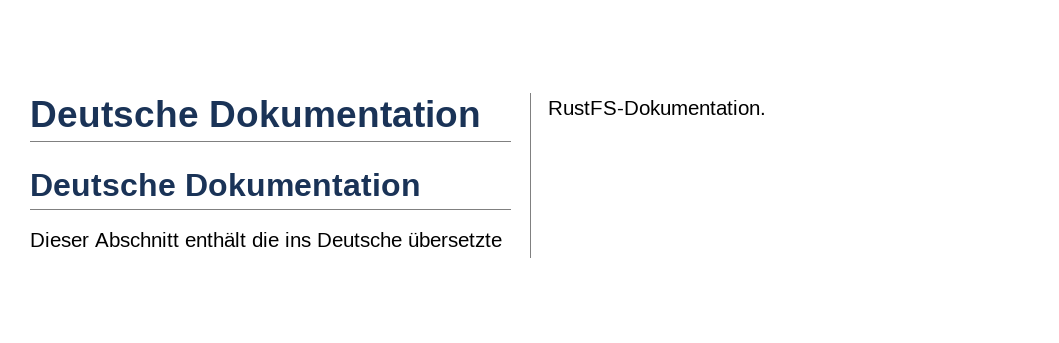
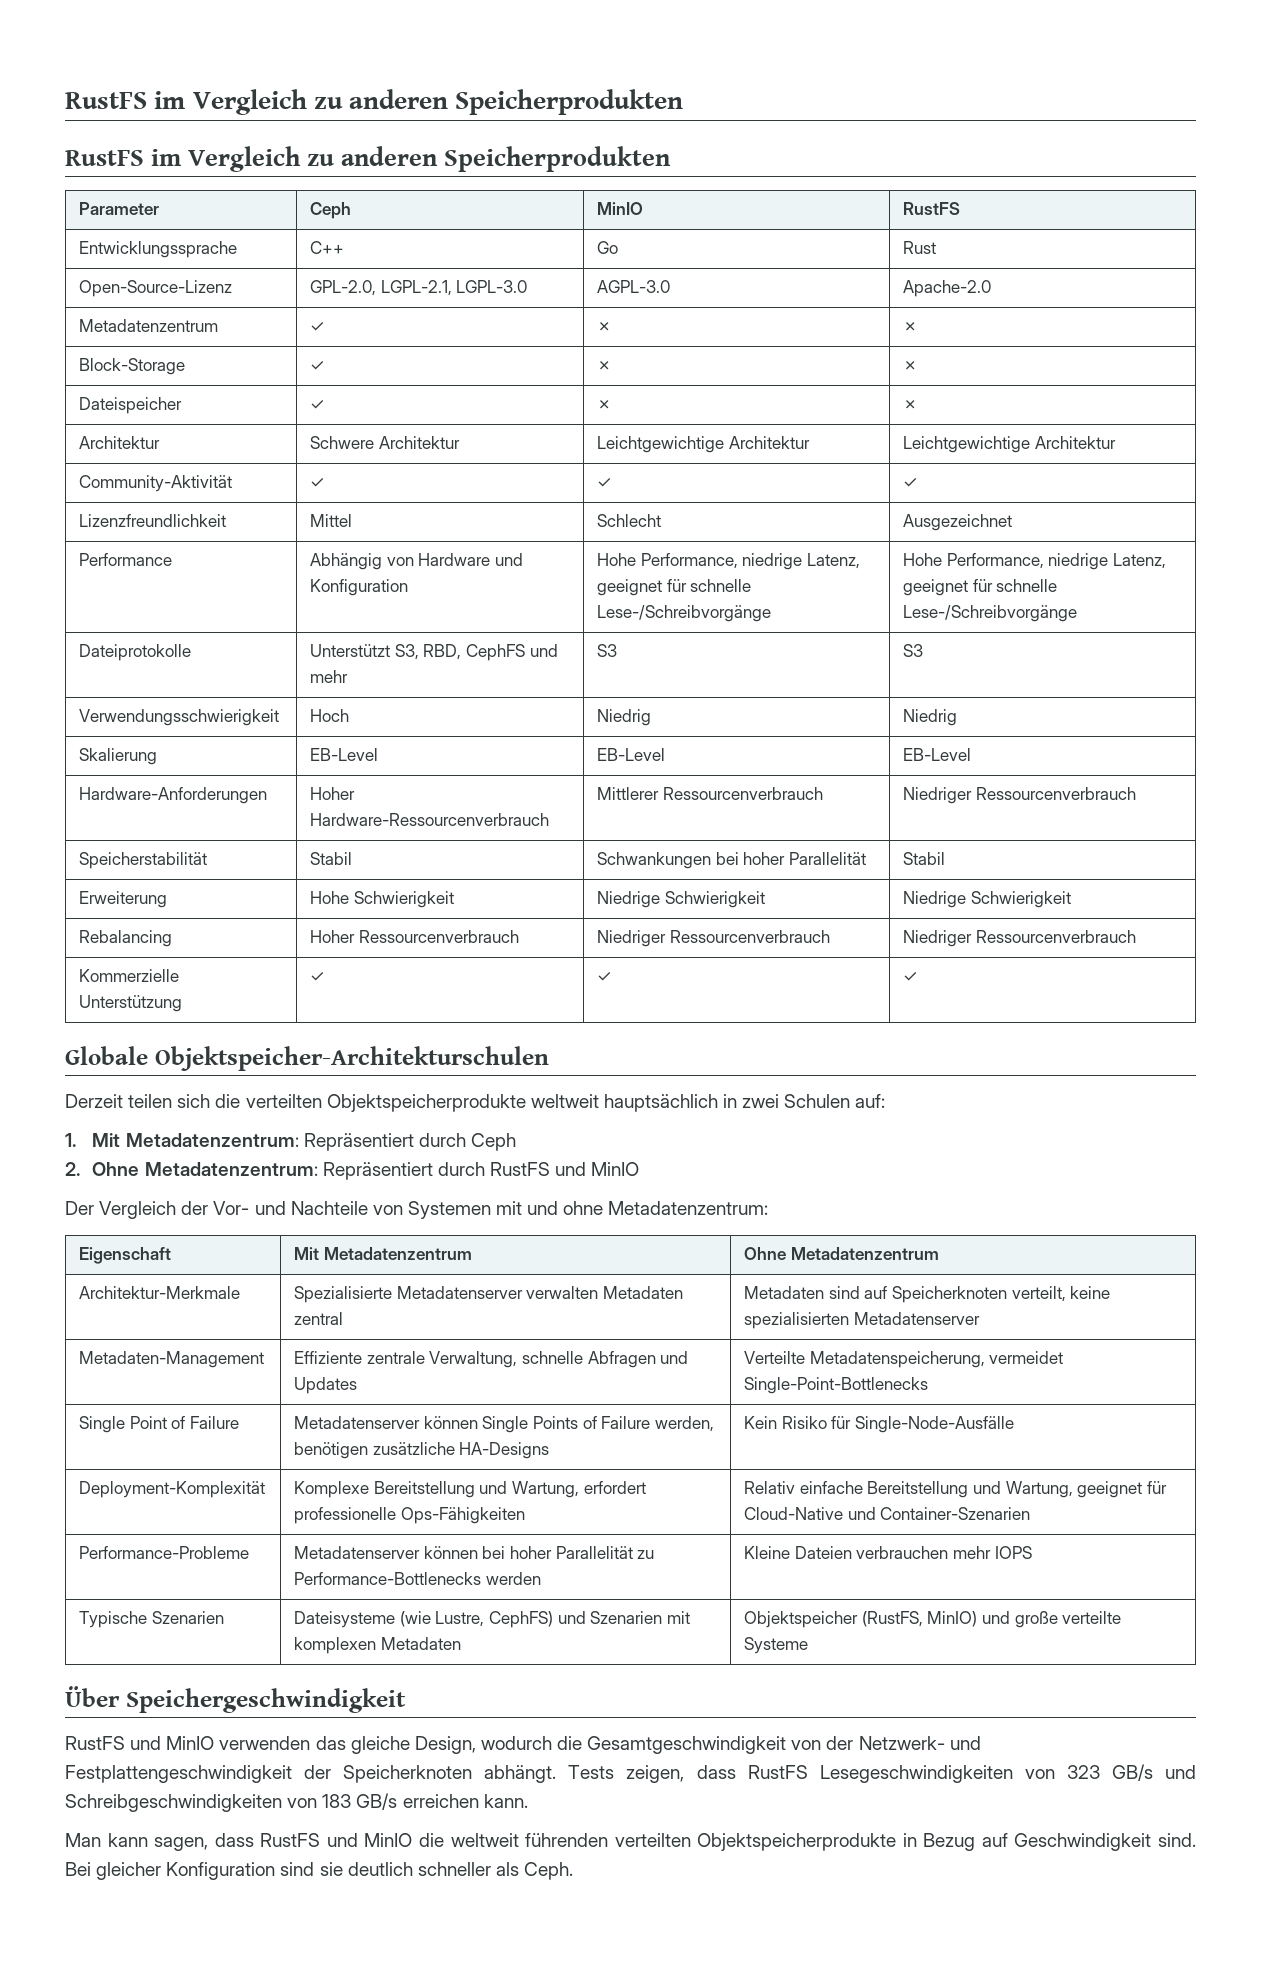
[30,100,481,127] [30,173,421,196] [30,232,502,247] [548,100,766,115] Deutsche Dokumentation // Deutsche Dokumentation // Dieser Abschnitt enthält die ins Deutsche übersetzte RustFS-Dokumentation. -> [65,89,684,115] [65,146,672,172] [79,202,160,215] [310,202,352,219] [597,202,644,215] [903,202,961,215] [79,241,238,258] [310,241,345,254] [597,241,619,254] [903,241,937,254] [79,280,233,297] [310,280,528,296] [597,280,671,293] [903,280,992,297] [79,319,219,332] [310,322,325,332] [597,322,612,332] [903,322,918,332] [79,358,186,375] [310,361,325,371] [597,361,612,371] [903,361,918,371] [79,397,183,414] [310,400,325,410] [597,400,612,410] [903,400,918,410] [79,436,161,449] [310,436,460,449] [597,436,810,453] [903,436,1116,453] [79,475,233,492] [310,478,325,488] [597,478,612,488] [903,478,918,488] [79,514,227,527] [310,514,353,527] [597,514,662,527] [903,514,1013,531] [79,553,173,566] [310,553,523,570] [310,579,409,596] [597,553,860,570] [597,579,752,596] [597,605,772,622] [903,553,1166,570] [903,579,1058,596] [903,605,1078,622] [79,644,192,661] [310,644,558,661] [310,670,349,683] [597,644,618,657] [903,644,924,657] [79,709,280,726] [310,709,350,722] [597,709,652,726] [903,709,958,726] [79,748,158,765] [310,748,379,761] [597,748,666,761] [903,748,972,761] [79,787,268,804] [310,787,356,800] [310,813,550,826] [597,787,823,800] [903,787,1136,804] [79,852,208,869] [310,852,353,865] [597,852,866,869] [903,852,946,865] [79,891,168,908] [310,891,454,908] [597,891,765,908] [903,891,1071,908] [79,930,173,947] [310,930,519,943] [597,930,830,947] [903,930,1136,947] [79,969,180,982] [79,995,183,1012] [310,972,325,982] [597,972,612,982] [903,972,918,982] [65,1046,549,1071] [65,1094,886,1112] [65,1133,516,1151] [65,1162,640,1180] [65,1201,769,1219] [79,1247,172,1264] [294,1247,472,1260] [744,1247,939,1260] [79,1286,241,1299] [294,1286,683,1303] [294,1312,344,1325] [744,1286,1111,1303] [744,1312,980,1329] [79,1351,265,1368] [294,1351,689,1368] [294,1377,358,1394] [744,1351,1064,1368] [744,1377,929,1394] [79,1416,239,1433] [294,1416,714,1433] [294,1442,550,1459] [744,1416,1014,1433] [79,1481,266,1498] [294,1481,646,1498] [294,1507,525,1524] [744,1481,1167,1498] [744,1507,1031,1520] [79,1546,250,1559] [294,1546,655,1559] [294,1572,541,1585] [744,1546,1032,1559] [79,1611,224,1628] [294,1611,690,1628] [294,1637,461,1654] [744,1611,1122,1628] [744,1637,809,1654] [65,1686,406,1713] [65,1736,981,1754] [65,1764,1196,1783] [65,1793,528,1812] [65,1833,1196,1851] [65,1862,574,1880] RustFS im Vergleich zu anderen Speicherprodukten // RustFS im Vergleich zu anderen Speicherprodukten // Parameter | Ceph | MinIO | RustFS // Entwicklungssprache | C++ | Go | Rust // Open-Source-Lizenz | GPL-2.0, LGPL-2.1, LGPL-3.0 | AGPL-3.0 | Apache-2.0 // Metadatenzentrum | ✓ | ✗ | ✗ // Block-Storage | ✓ | ✗ | ✗ // Dateispeicher | ✓ | ✗ | ✗ // Architektur | Schwere Architektur | Leichtgewichtige Architektur | Leichtgewichtige Architektur // Community-Aktivität | ✓ | ✓ | ✓ // Lizenzfreundlichkeit | Mittel | Schlecht | Ausgezeichnet // Performance | Abhängig von Hardware und Konfiguration | Hohe Performance, niedrige Latenz, geeignet für schnelle Lese-/Schreibvorgänge | Hohe Performance, niedrige Latenz, geeignet für schnelle Lese-/Schreibvorgänge // Dateiprotokolle | Unterstützt S3, RBD, CephFS und mehr | S3 | S3 // Verwendungsschwierigkeit | Hoch | Niedrig | Niedrig // Skalierung | EB-Level | EB-Level | EB-Level // Hardware-Anforderungen | Hoher Hardware-Ressourcenverbrauch | Mittlerer Ressourcenverbrauch | Niedriger Ressourcenverbrauch // Speicherstabilität | Stabil | Schwankungen bei hoher Parallelität | Stabil // Erweiterung | Hohe Schwierigkeit | Niedrige Schwierigkeit | Niedrige Schwierigkeit // Rebalancing | Hoher Ressourcenverbrauch | Niedriger Ressourcenverbrauch | Niedriger Ressourcenverbrauch // Kommerzielle Unterstützung | ✓ | ✓ | ✓ // Globale Objektspeicher-Architekturschulen // Derzeit teilen sich die verteilten Objektspeicherprodukte weltweit hauptsächlich in zwei Schulen auf: // 1. Mit Metadatenzentrum: Repräsentiert durch Ceph // 2. Ohne Metadatenzentrum: Repräsentiert durch RustFS und MinIO // Der Vergleich der Vor- und Nachteile von Systemen mit und ohne Metadatenzentrum: // Eigenschaft | Mit Metadatenzentrum | Ohne Metadatenzentrum // Architektur-Merkmale | Spezialisierte Metadatenserver verwalten Metadaten zentral | Metadaten sind auf Speicherknoten verteilt, keine spezialisierten Metadatenserver // Metadaten-Management | Effiziente zentrale Verwaltung, schnelle Abfragen und Updates | Verteilte Metadatenspeicherung, vermeidet Single-Point-Bottlenecks // Single Point of Failure | Metadatenserver können Single Points of Failure werden, benötigen zusätzliche HA-Designs | Kein Risiko für Single-Node-Ausfälle // Deployment-Komplexität | Komplexe Bereitstellung und Wartung, erfordert professionelle Ops-Fähigkeiten | Relativ einfache Bereitstellung und Wartung, geeignet für Cloud-Native und Container-Szenarien // Performance-Probleme | Metadatenserver können bei hoher Parallelität zu Performance-Bottlenecks werden | Kleine Dateien verbrauchen mehr IOPS // Typische Szenarien | Dateisysteme (wie Lustre, CephFS) und Szenarien mit komplexen Metadaten | Objektspeicher (RustFS, MinIO) und große verteilte Systeme // Über Speichergeschwindigkeit // RustFS und MinIO verwenden das gleiche Design, wodurch die Gesamtgeschwindigkeit von der Netzwerk- und Festplattengeschwindigkeit der Speicherknoten abhängt. Tests zeigen, dass RustFS Lesegeschwindigkeiten von 323 GB/s und Schreibgeschwindigkeiten von 183 GB/s erreichen kann. // Man kann sagen, dass RustFS und MinIO die weltweit führenden verteilten Objektspeicherprodukte in Bezug auf Geschwindigkeit sind. Bei gleicher Konfiguration sind sie deutlich schneller als Ceph.

